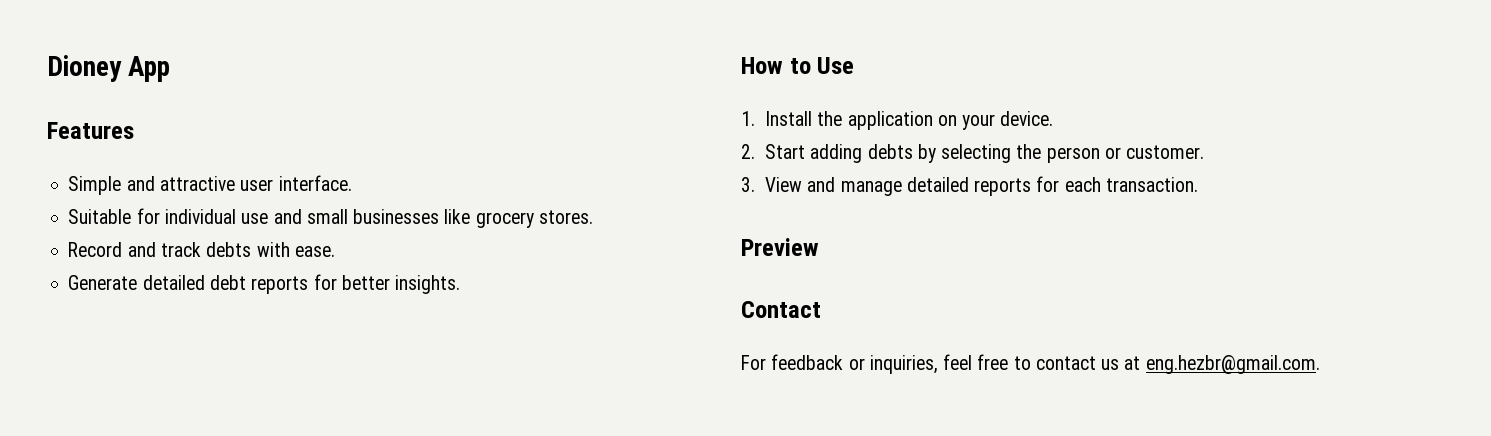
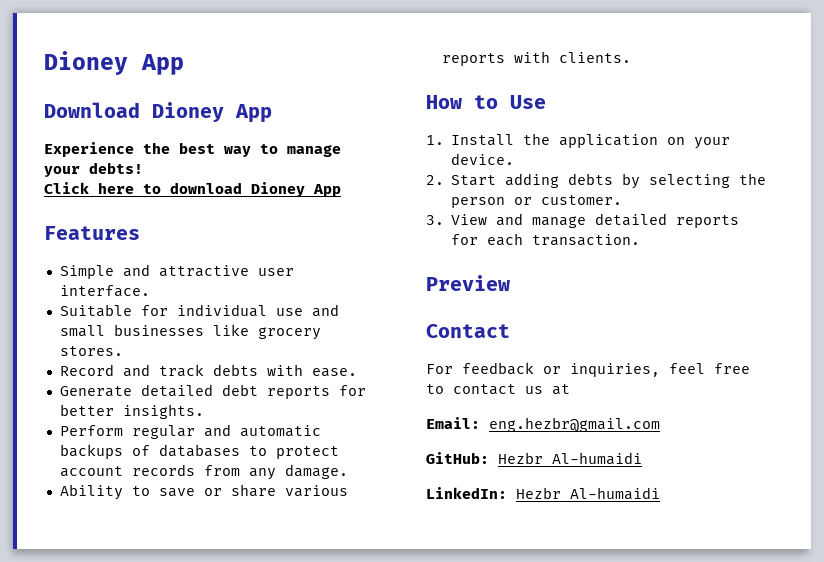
[47,55,171,82] Dioney App -> [44,51,184,75] [44,102,272,123] [44,142,341,157] [44,162,143,177] [44,182,341,197] Dioney App // Download Dioney App // Experience the best way to manage your debts! // Click here to download Dioney App
(461, 284) none -> [59,424,321,439] [59,444,339,459] [59,464,348,480] [59,484,348,500] [441,51,631,66] // Perform regular and automatic backups of databases to protect account records from any damage. // Ability to save or share various reports with clients.
[1145,355,1320,374] eng.hezbr@gmail.com. -> [426,417,660,432] [426,452,642,465] [426,487,660,500] // Email: eng.hezbr@gmail.com // GitHub: Hezbr Al-humaidi // LinkedIn: Hezbr Al-humaidi

